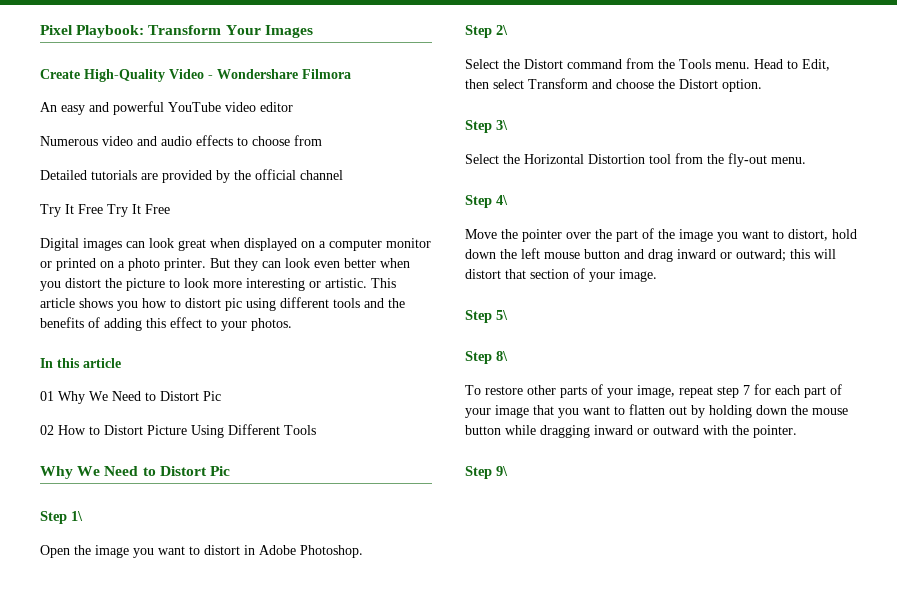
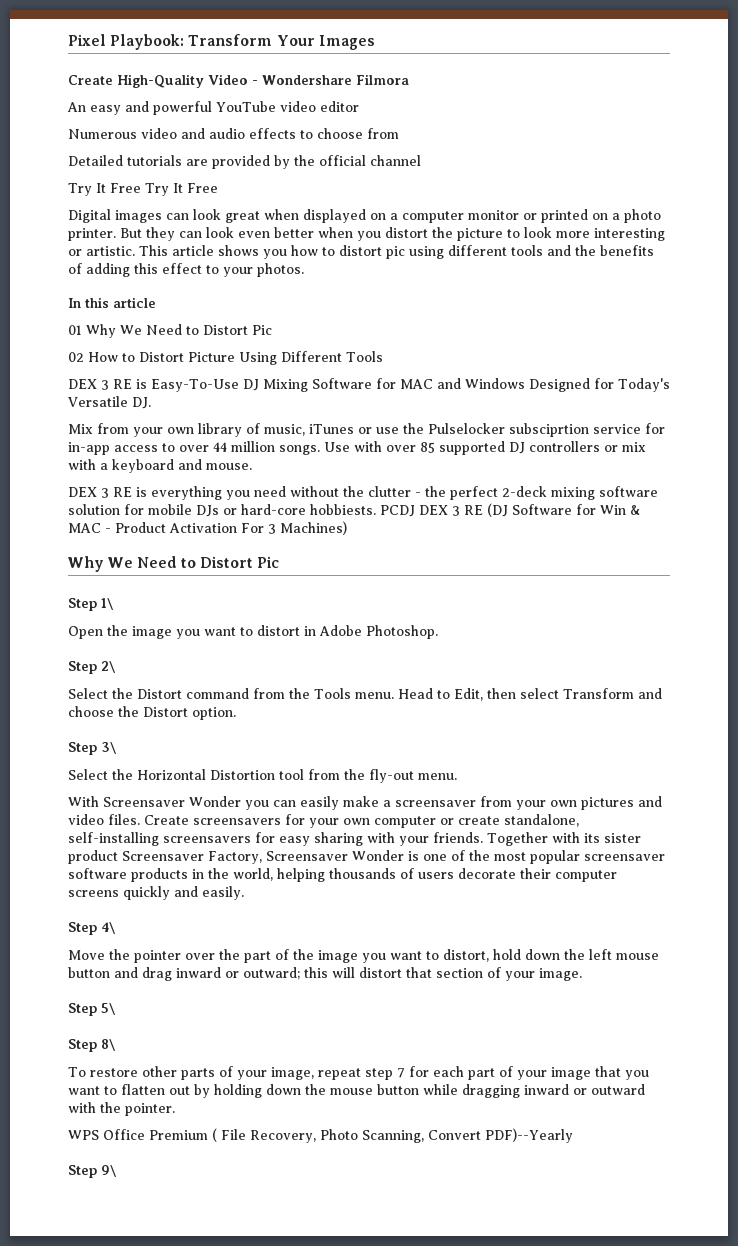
(316, 430) none -> [68,378,670,392] [68,396,151,409] [68,423,665,437] [68,441,646,455] [68,459,252,473] [68,486,658,500] [68,503,641,517] [68,521,347,535] // DEX 3 RE is Easy-To-Use DJ Mixing Software for MAC and Windows Designed for Today's Versatile DJ. // Mix from your own library of music, iTunes or use the Pulselocker subsciprtion service for in-app access to over 44 million songs. Use with over 85 supported DJ controllers or mix with a keyboard and mouse. // DEX 3 RE is everything you need without the clutter - the perfect 2-deck mixing software solution for mobile DJs or hard-core hobbiests. PCDJ DEX 3 RE (DJ Software for Win & MAC - Product Activation For 3 Machines)
(806, 160) none -> [68,796,662,810] [68,814,579,828] [68,832,641,846] [68,850,665,864] [68,868,617,882] [68,886,244,900] // With Screensaver Wonder you can easily make a screensaver from your own pictures and video files. Create screensavers for your own computer or create standalone, self-installing screensavers for easy sharing with your friends. Together with its sister product Screensaver Factory, Screensaver Wonder is one of the most popular screensaver software products in the world, helping thousands of users decorate their computer screens quickly and easily.
(797, 431) none -> [68,1128,573,1143] // WPS Office Premium ( File Recovery, Photo Scanning, Convert PDF)--Yearly

